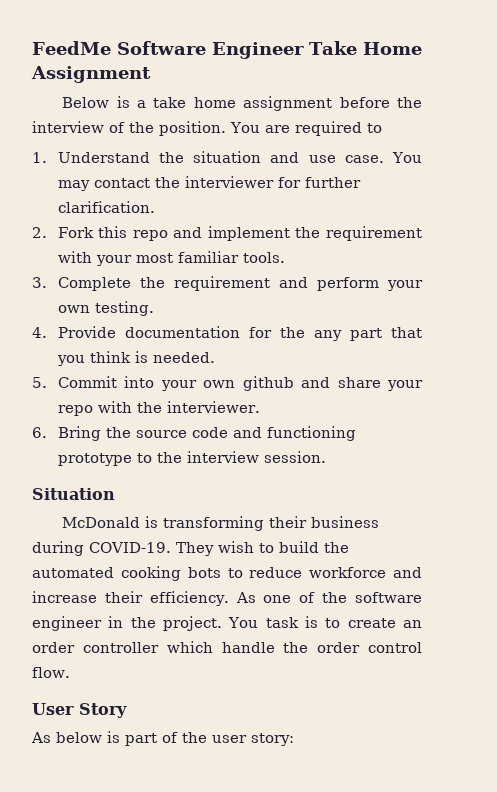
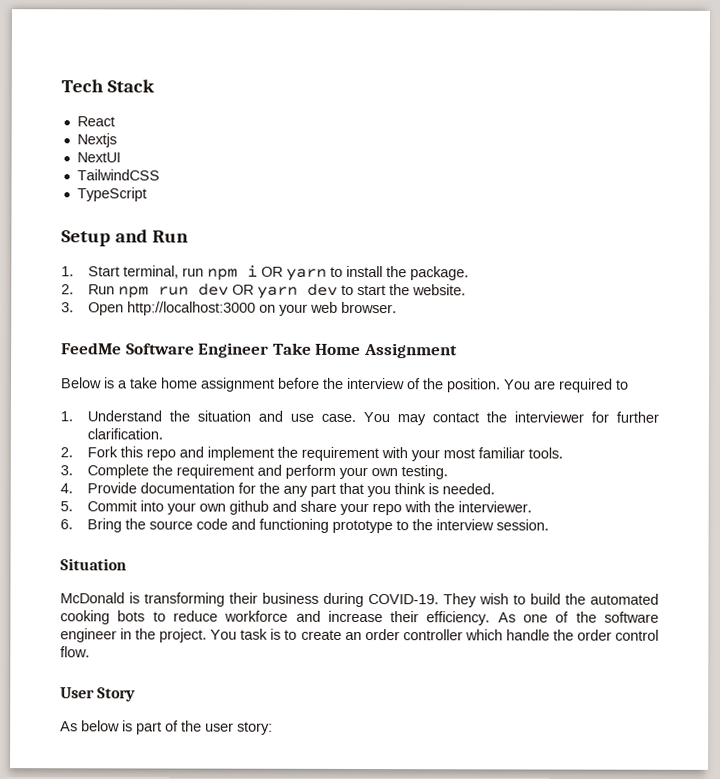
(32, 48) none -> [61,79,155,93] [76,116,115,127] [76,133,117,148] [76,152,121,163] [76,169,160,181] [76,187,147,202] [61,229,189,247] [61,264,469,281] [61,283,466,299] [61,301,397,316] Tech Stack // React // Nextjs // NextUI // TailwindCSS // TypeScript // Setup and Run // 1. Start terminal, run npm i OR yarn to install the package. // 2. Run npm run dev OR yarn dev to start the website. // 3. Open http://localhost:3000 on your web browser. //

